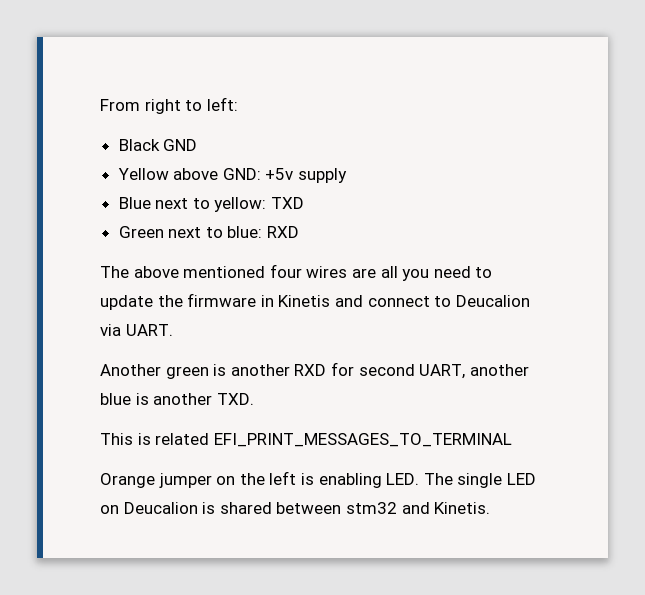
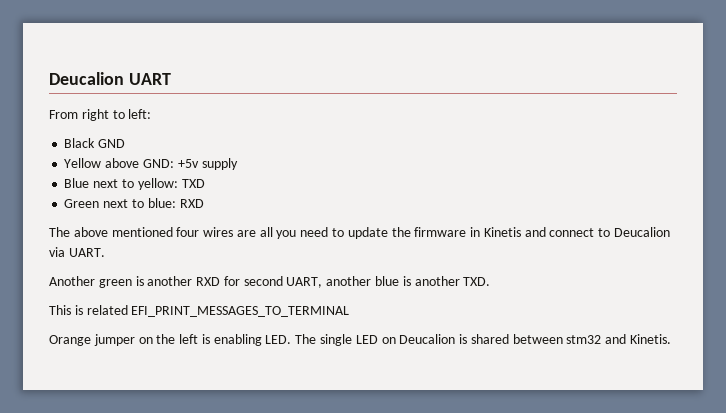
(100, 105) none -> [49,72,171,85] Deucalion UART //

